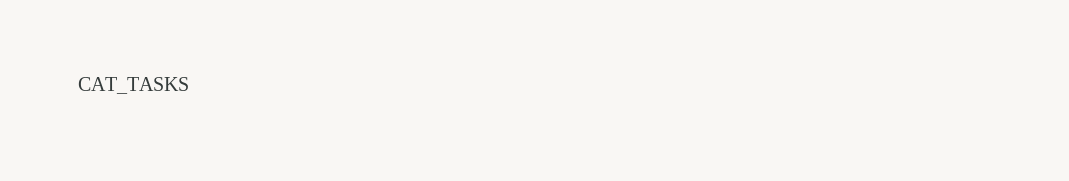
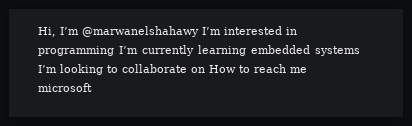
[78,77,189,94] CAT_TASKS -> [38,26,297,37] [38,45,360,56] [38,64,307,75] [38,83,92,92] Hi, I’m @marwanelshahawy I’m interested in programming I’m currently learning embedded systems I’m looking to collaborate on How to reach me microsoft

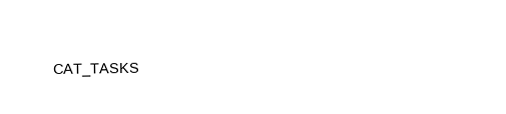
[38,26,297,37] [38,45,360,56] [38,64,307,75] [38,83,92,92] Hi, I’m @marwanelshahawy I’m interested in programming I’m currently learning embedded systems I’m looking to collaborate on How to reach me microsoft -> [53,62,140,78] CAT_TASKS

